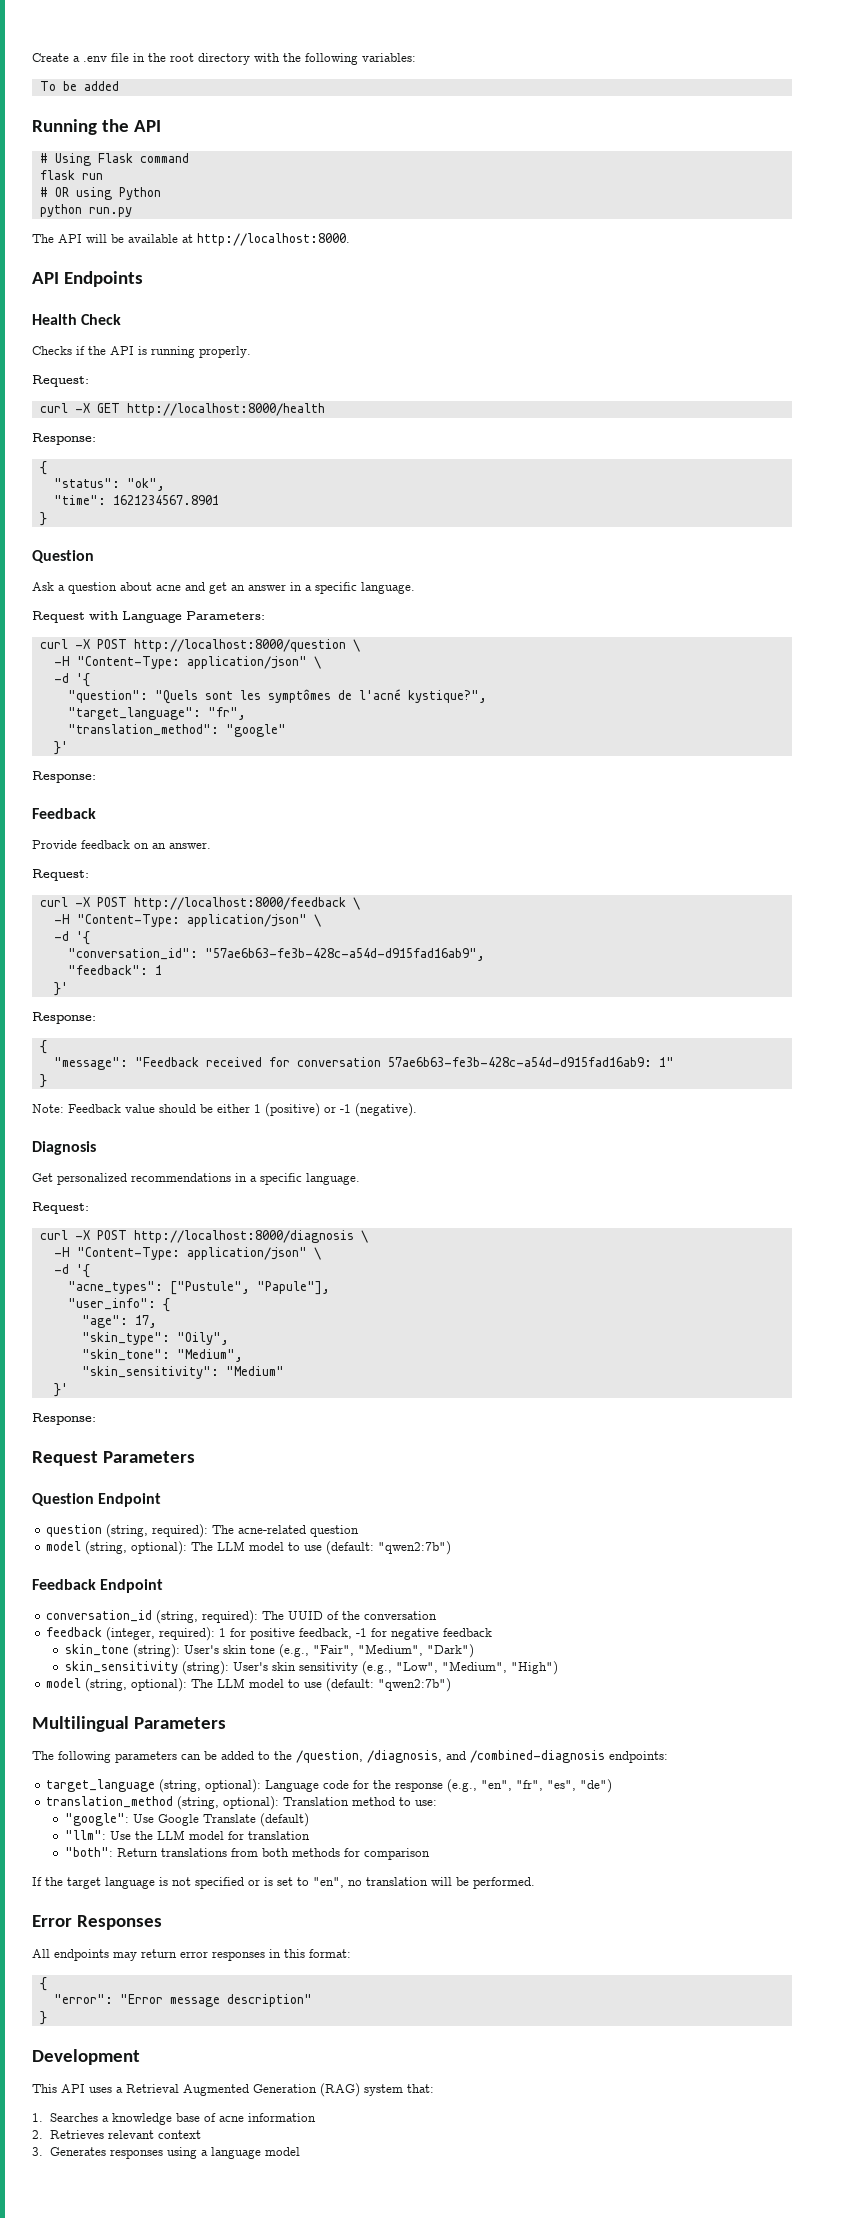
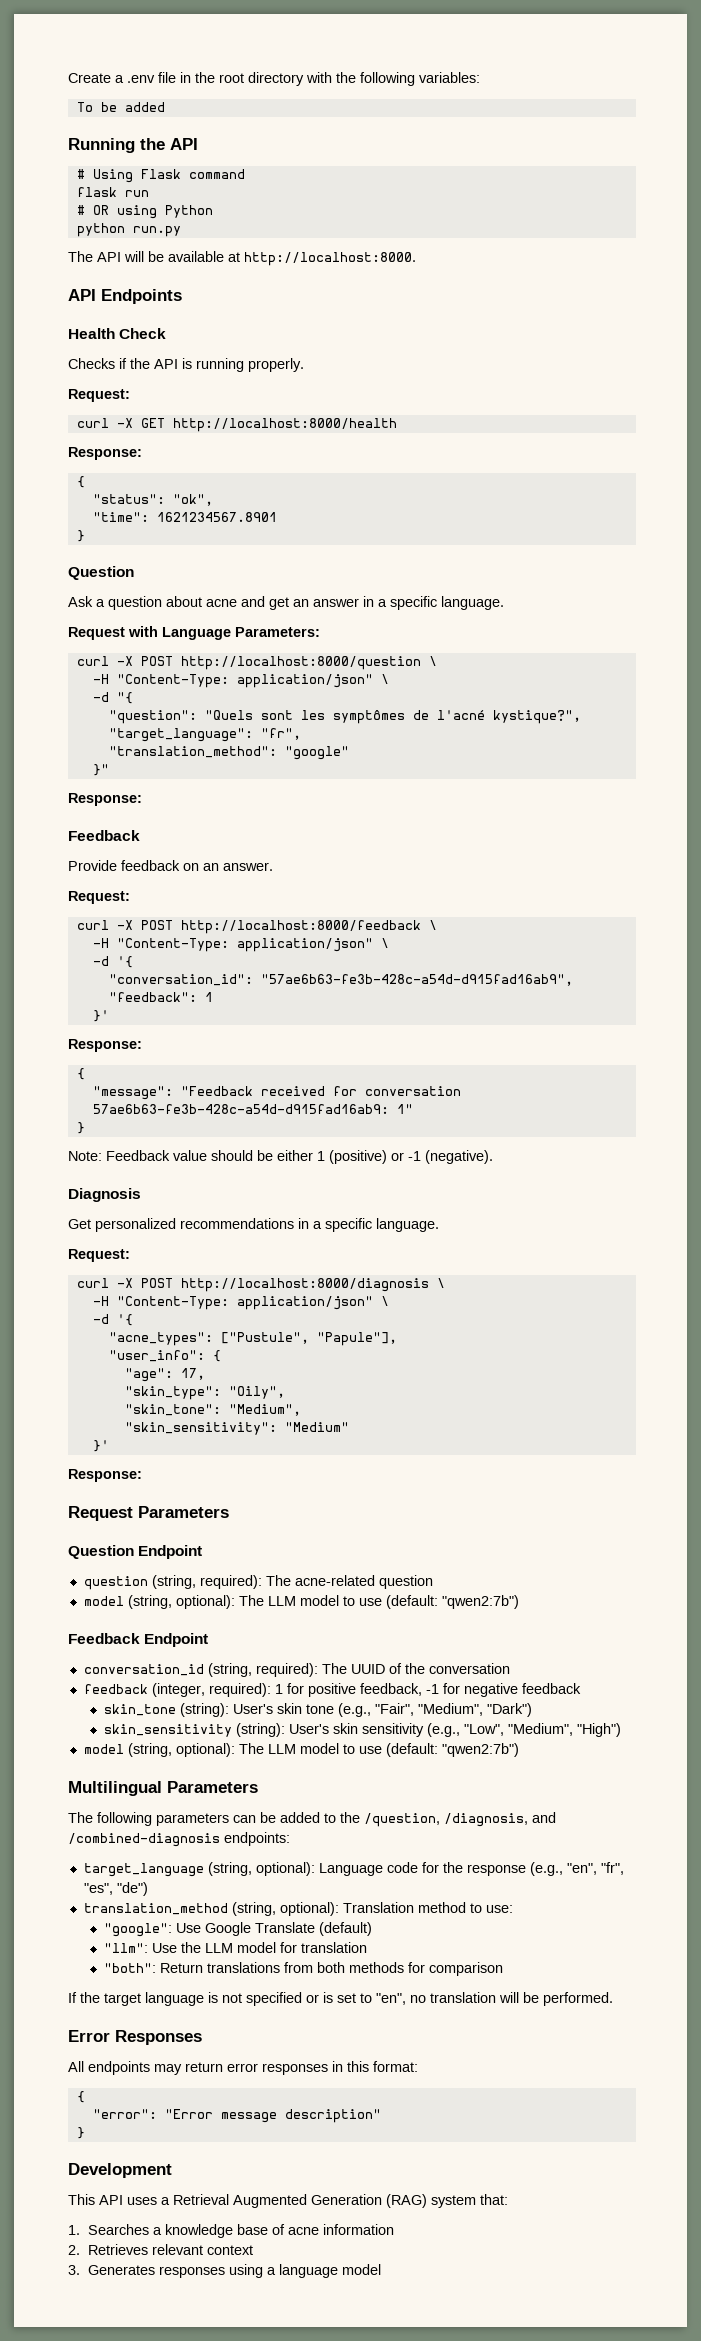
[75,673,90,687] '{ -> [116,692,133,704] "{
[53,741,68,755] }' -> [92,764,109,776] }"

